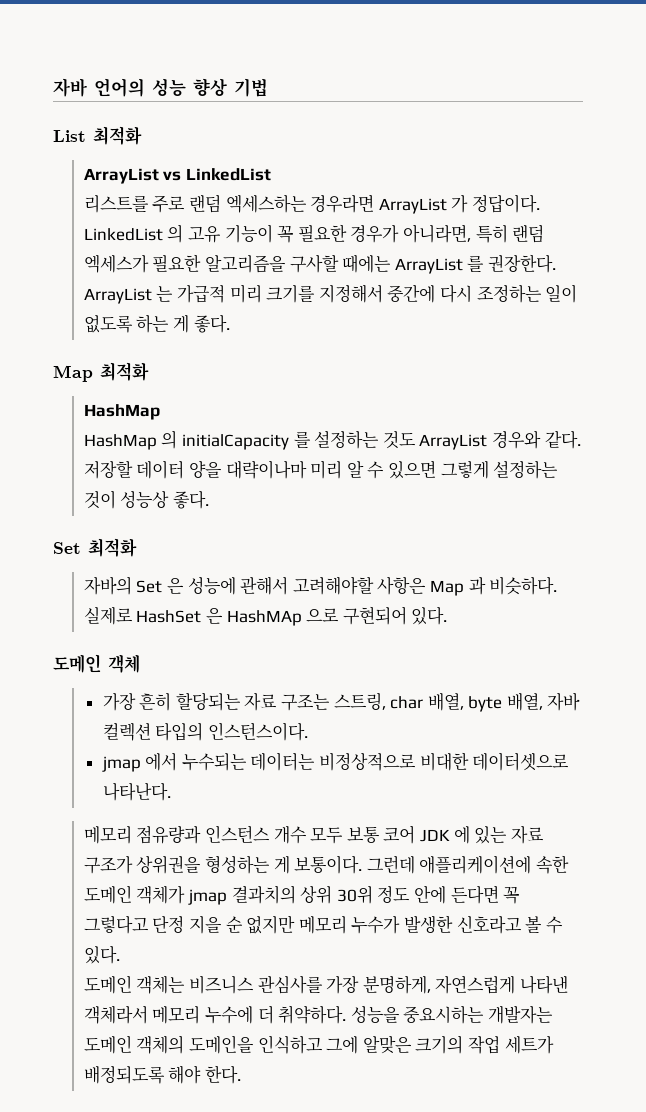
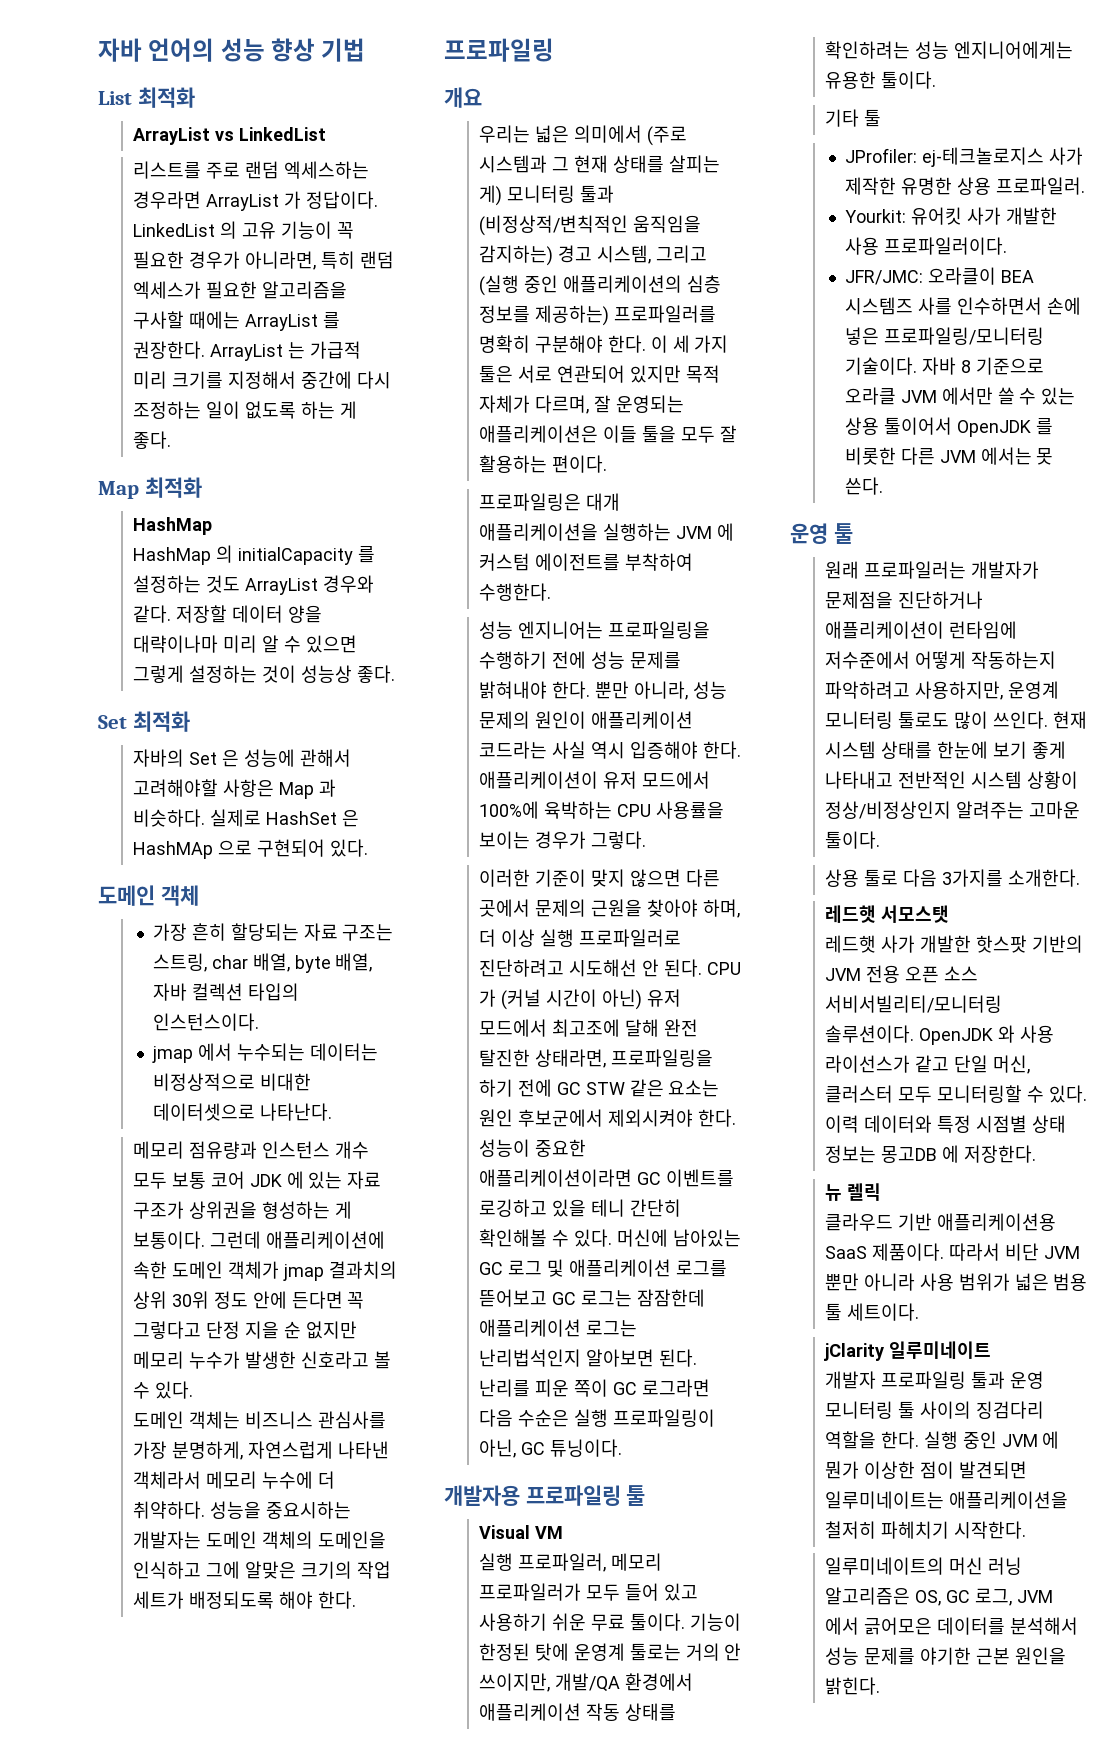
(242, 1074) none -> [444,38,554,62] [444,87,482,108] [479,125,687,146] [479,155,720,173] [479,185,614,206] [479,215,702,236] [479,245,707,266] [479,275,721,296] [479,305,716,326] [479,335,729,353] [479,365,720,383] [479,395,684,414] [479,425,737,443] [479,455,608,473] [479,493,621,511] [479,523,734,541] [479,553,693,571] [479,583,552,601] [479,621,710,639] [479,651,681,669] [479,681,727,700] [479,711,693,729] [479,741,741,759] [479,771,710,789] [479,801,724,819] [479,831,646,849] [479,869,720,887] [479,899,740,918] [479,929,681,947] [479,959,741,977] [479,989,681,1010] [479,1019,698,1037] [479,1049,713,1068] [479,1079,720,1097] [479,1109,736,1127] [479,1139,587,1157] [479,1169,734,1187] [479,1199,681,1217] [479,1229,741,1247] [479,1259,727,1277] [479,1289,705,1307] [479,1319,638,1337] [479,1349,697,1367] [479,1379,710,1397] [479,1409,715,1427] [479,1439,622,1458] [444,1485,646,1506] [479,1525,564,1539] [479,1553,662,1572] [479,1583,698,1601] [479,1613,741,1631] [479,1643,742,1661] [479,1673,693,1692] [479,1703,676,1721] [825,41,1073,59] [825,71,937,89] [825,109,882,127] [844,147,1083,167] [844,177,1085,195] [844,207,1057,225] [844,237,1007,255] [844,267,1034,285] [844,297,1081,315] [844,327,1044,345] [844,357,1044,375] [844,387,1076,405] [844,417,1053,437] [844,447,1054,465] [844,477,883,495] [790,523,853,544] [825,561,1039,579] [825,591,984,609] [825,621,1018,639] [825,651,1056,669] [825,681,1059,700] [825,711,1087,729] [825,741,1066,759] [825,771,1078,789] [825,801,1080,819] [825,831,881,849] [825,869,1080,887] [825,905,950,923] [825,935,1083,953] [825,965,978,983] [825,995,1003,1013] [825,1025,1054,1045] [825,1055,1030,1074] [825,1085,1087,1103] [825,1115,1066,1133] [825,1145,1036,1163] [825,1183,882,1201] [825,1213,1056,1231] [825,1243,1080,1261] [825,1273,1088,1291] [825,1303,920,1321] [824,1341,992,1361] [825,1371,1044,1389] [825,1401,1044,1419] [825,1431,1060,1449] [825,1461,1027,1479] [825,1491,1069,1509] [825,1521,1026,1539] [825,1557,1022,1575] [825,1587,1053,1606] [825,1617,1078,1635] [825,1647,1066,1665] [825,1677,881,1695] // 프로파일링 // 개요 // 우리는 넓은 의미에서 (주로 시스템과 그 현재 상태를 살피는 게) 모니터링 툴과 (비정상적/변칙적인 움직임을 감지하는) 경고 시스템, 그리고 (실행 중인 애플리케이션의 심층 정보를 제공하는) 프로파일러를 명확히 구분해야 한다. 이 세 가지 툴은 서로 연관되어 있지만 목적 자체가 다르며, 잘 운영되는 애플리케이션은 이들 툴을 모두 잘 활용하는 편이다. // 프로파일링은 대개 애플리케이션을 실행하는 JVM 에 커스텀 에이전트를 부착하여 수행한다. // 성능 엔지니어는 프로파일링을 수행하기 전에 성능 문제를 밝혀내야 한다. 뿐만 아니라, 성능 문제의 원인이 애플리케이션 코드라는 사실 역시 입증해야 한다. 애플리케이션이 유저 모드에서 100%에 육박하는 CPU 사용률을 보이는 경우가 그렇다. // 이러한 기준이 맞지 않으면 다른 곳에서 문제의 근원을 찾아야 하며, 더 이상 실행 프로파일러로 진단하려고 시도해선 안 된다. CPU 가 (커널 시간이 아닌) 유저 모드에서 최고조에 달해 완전 탈진한 상태라면, 프로파일링을 하기 전에 GC STW 같은 요소는 원인 후보군에서 제외시켜야 한다. 성능이 중요한 애플리케이션이라면 GC 이벤트를 로깅하고 있을 테니 간단히 확인해볼 수 있다. 머신에 남아있는 GC 로그 및 애플리케이션 로그를 뜯어보고 GC 로그는 잠잠한데 애플리케이션 로그는 난리법석인지 알아보면 된다. 난리를 피운 쪽이 GC 로그라면 다음 수순은 실행 프로파일링이 아닌, GC 튜닝이다. // 개발자용 프로파일링 툴 // Visual VM // 실행 프로파일러, 메모리 프로파일러가 모두 들어 있고 사용하기 쉬운 무료 툴이다. 기능이 한정된 탓에 운영계 툴로는 거의 안 쓰이지만, 개발/QA 환경에서 애플리케이션 작동 상태를 확인하려는 성능 엔지니어에게는 유용한 툴이다. // 기타 툴 // JProfiler: ej-테크놀로지스 사가 제작한 유명한 상용 프로파일러. // Yourkit: 유어킷 사가 개발한 사용 프로파일러이다. // JFR/JMC: 오라클이 BEA 시스템즈 사를 인수하면서 손에 넣은 프로파일링/모니터링 기술이다. 자바 8 기준으로 오라클 JVM 에서만 쓸 수 있는 상용 툴이어서 OpenJDK 를 비롯한 다른 JVM 에서는 못 쓴다. // 운영 툴 // 원래 프로파일러는 개발자가 문제점을 진단하거나 애플리케이션이 런타임에 저수준에서 어떻게 작동하는지 파악하려고 사용하지만, 운영계 모니터링 툴로도 많이 쓰인다. 현재 시스템 상태를 한눈에 보기 좋게 나타내고 전반적인 시스템 상황이 정상/비정상인지 알려주는 고마운 툴이다. // 상용 툴로 다음 3가지를 소개한다. // 레드햇 서모스탯 // 레드햇 사가 개발한 핫스팟 기반의 JVM 전용 오픈 소스 서비서빌리티/모니터링 솔루션이다. OpenJDK 와 사용 라이선스가 같고 단일 머신, 클러스터 모두 모니터링할 수 있다. 이력 데이터와 특정 시점별 상태 정보는 몽고DB 에 저장한다. // 뉴 렐릭 // 클라우드 기반 애플리케이션용 SaaS 제품이다. 따라서 비단 JVM 뿐만 아니라 사용 범위가 넓은 범용 툴 세트이다. // jClarity 일루미네이트 // 개발자 프로파일링 툴과 운영 모니터링 툴 사이의 징검다리 역할을 한다. 실행 중인 JVM 에 뭔가 이상한 점이 발견되면 일루미네이트는 애플리케이션을 철저히 파헤치기 시작한다. // 일루미네이트의 머신 러닝 알고리즘은 OS, GC 로그, JVM 에서 긁어모은 데이터를 분석해서 성능 문제를 야기한 근본 원인을 밝힌다.

